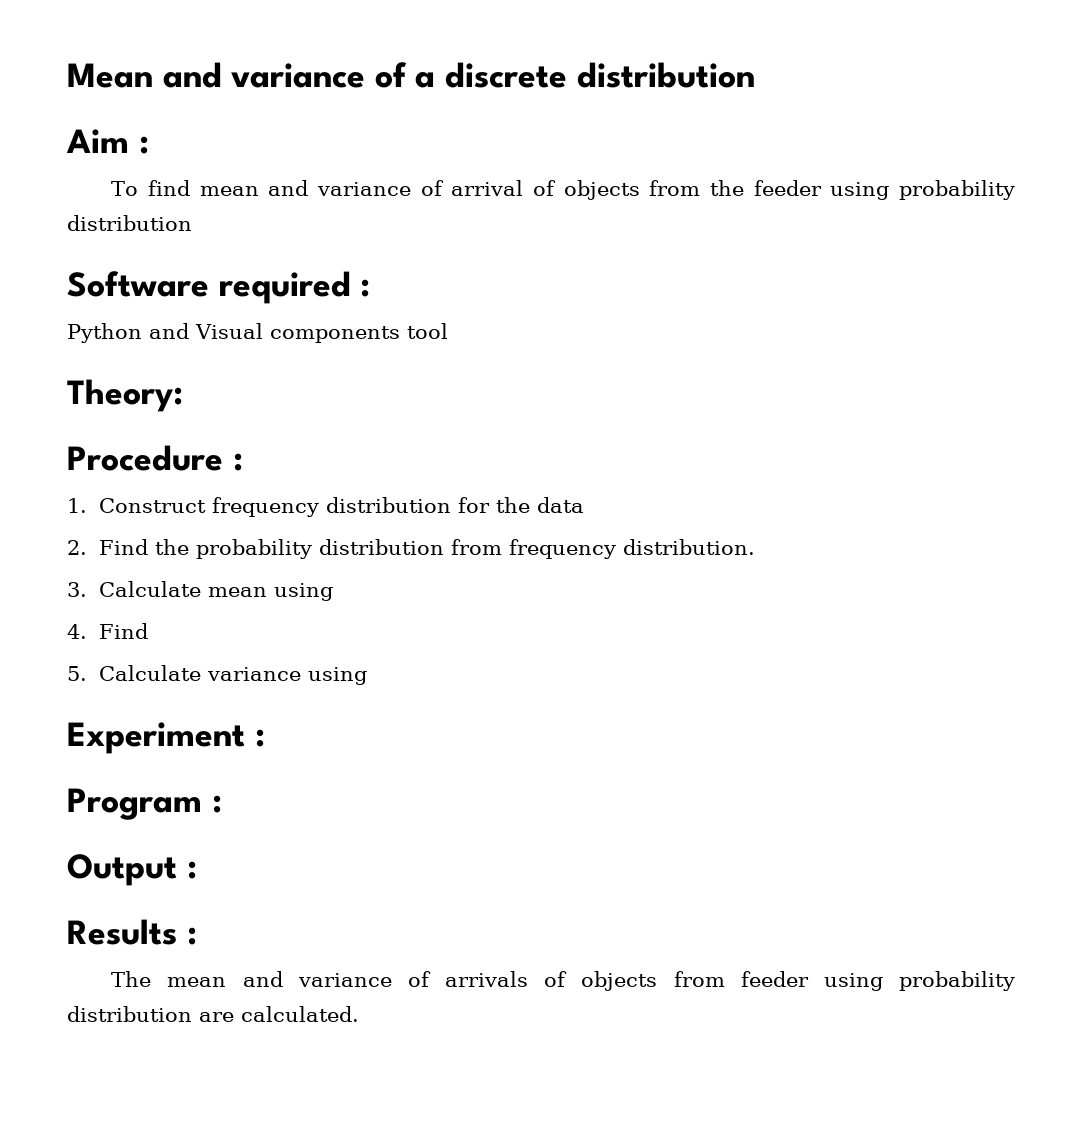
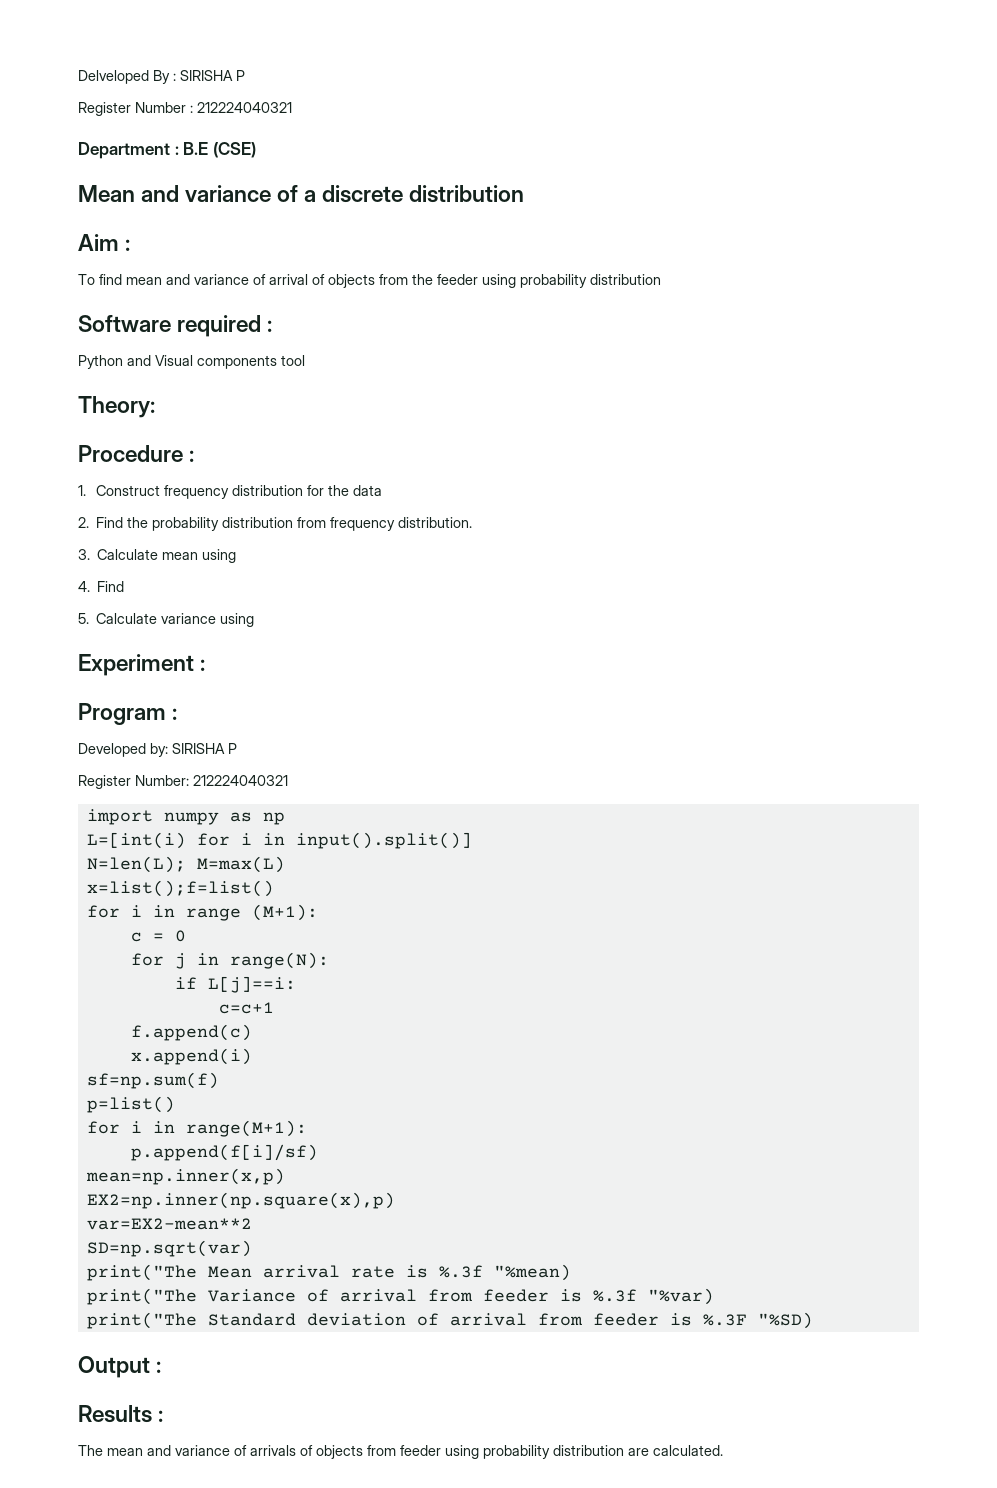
(67, 75) none -> [78,70,245,84] [78,102,292,116] [78,142,256,159] Delveloped By : SIRISHA P // Register Number : 212224040321 // Department : B.E (CSE) //
(222, 804) none -> [78,743,237,757] [78,775,288,789] [86,809,285,825] [86,832,472,849] [86,856,285,873] [86,880,274,897] [86,904,318,921] [130,930,186,942] [130,952,329,969] [174,976,296,993] [218,1002,274,1014] [130,1024,252,1041] [130,1048,252,1065] [86,1072,219,1089] [86,1096,175,1113] [86,1120,307,1137] [130,1144,318,1161] [85,1168,285,1185] [86,1192,395,1209] [86,1218,252,1230] [86,1240,252,1257] [86,1264,571,1281] [86,1288,714,1305] [86,1312,813,1329] // Developed by: SIRISHA P // Register Number: 212224040321 // import numpy as np // L=[int(i) for i in input().split()] // N=len(L); M=max(L) // x=list();f=list() // for i in range (M+1): // c = 0 // for j in range(N): // if L[j]==i: // c=c+1 // f.append(c) // x.append(i) // sf=np.sum(f) // p=list() // for i in range(M+1): // p.append(f[i]/sf) // mean=np.inner(x,p) // EX2=np.inner(np.square(x),p) // var=EX2-mean**2 // SD=np.sqrt(var) // print("The Mean arrival rate is %.3f "%mean) // print("The Variance of arrival from feeder is %.3f "%var) // print("The Standard deviation of arrival from feeder is %.3F "%SD)

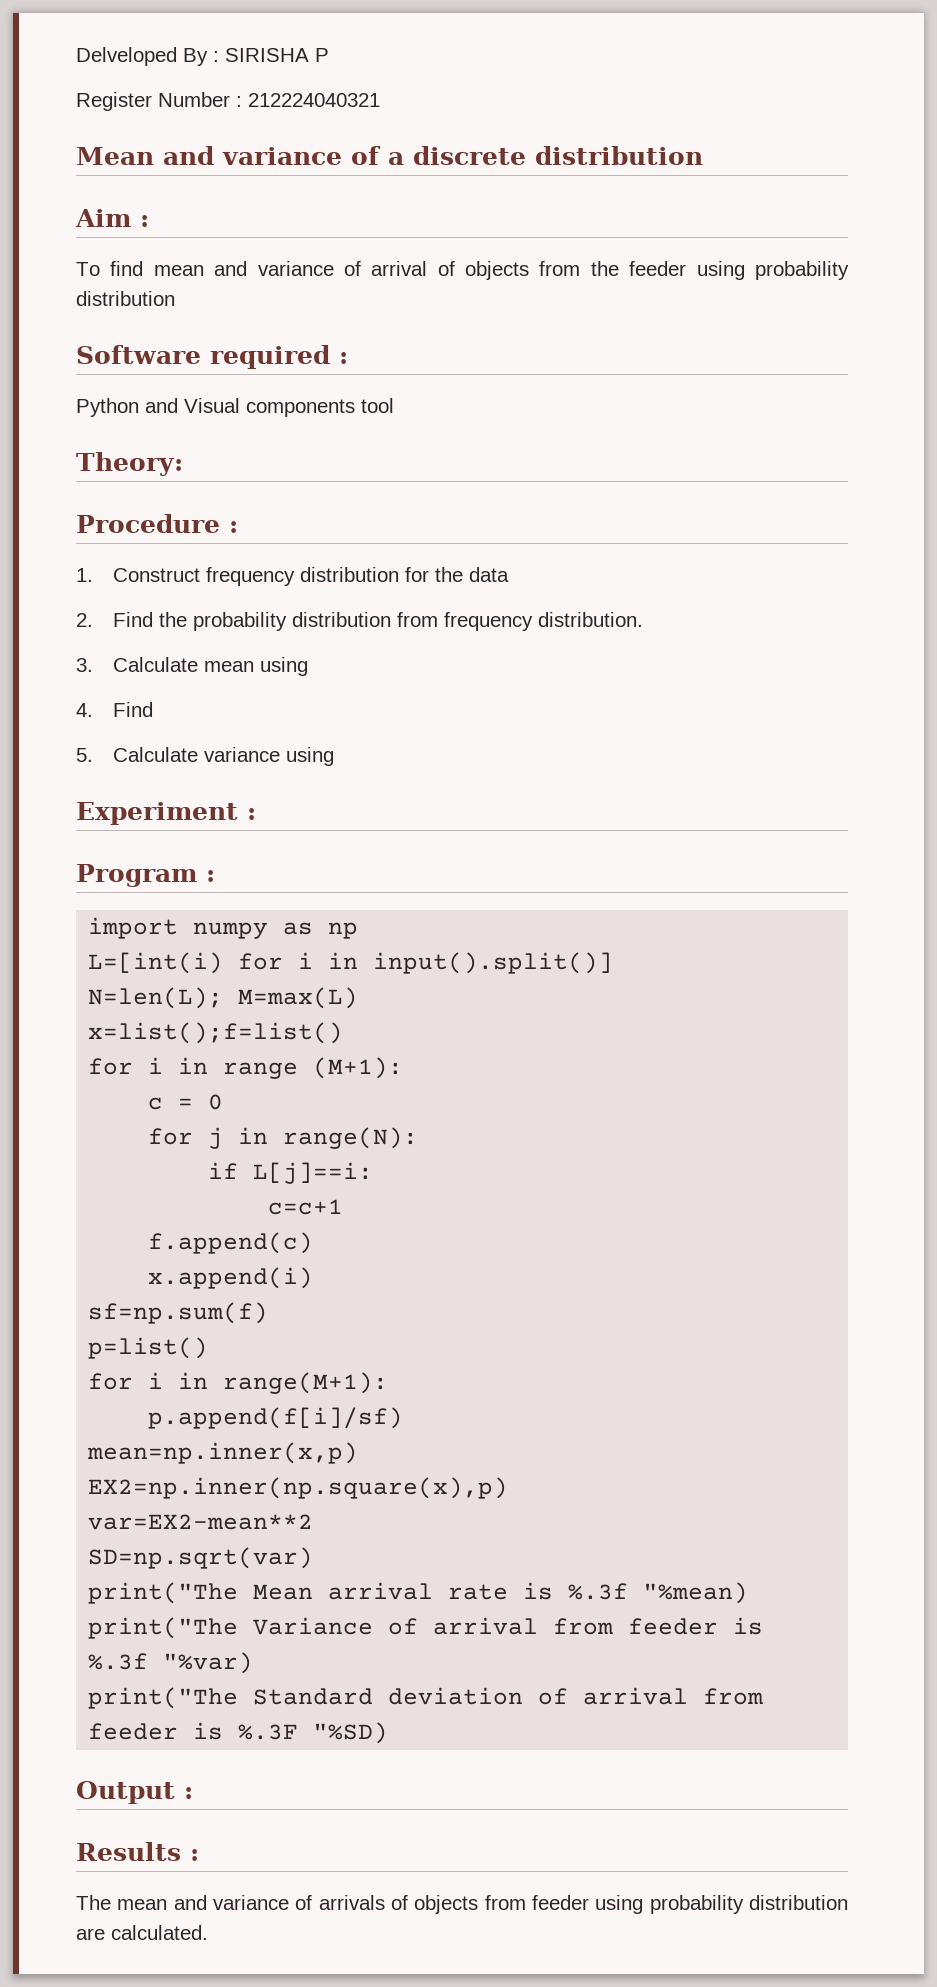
[78,142,256,159] // Department : B.E (CSE) -> (380, 100) none
[78,743,237,757] [78,775,288,789] // Developed by: SIRISHA P // Register Number: 212224040321 -> (215, 876) none

